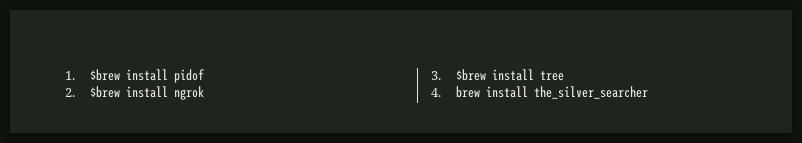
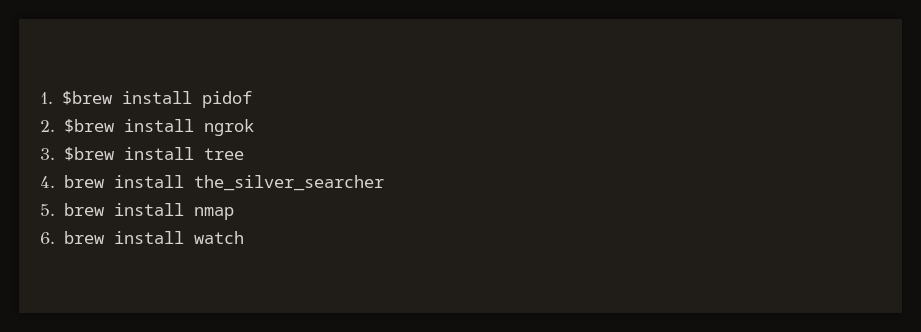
(648, 92) none -> [40,203,234,220] [40,231,244,244] // 5. brew install nmap // 6. brew install watch

